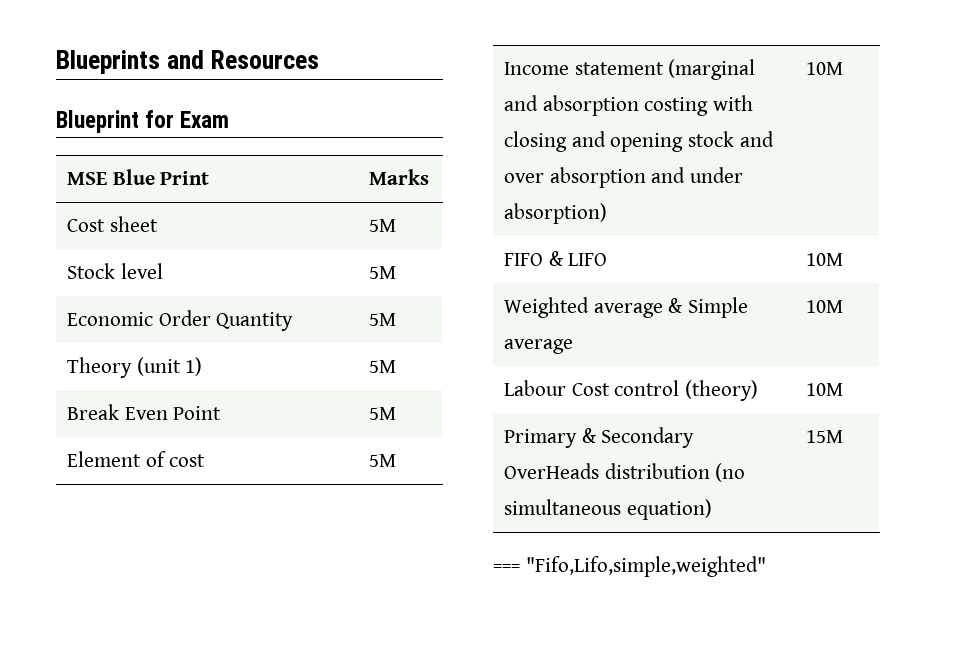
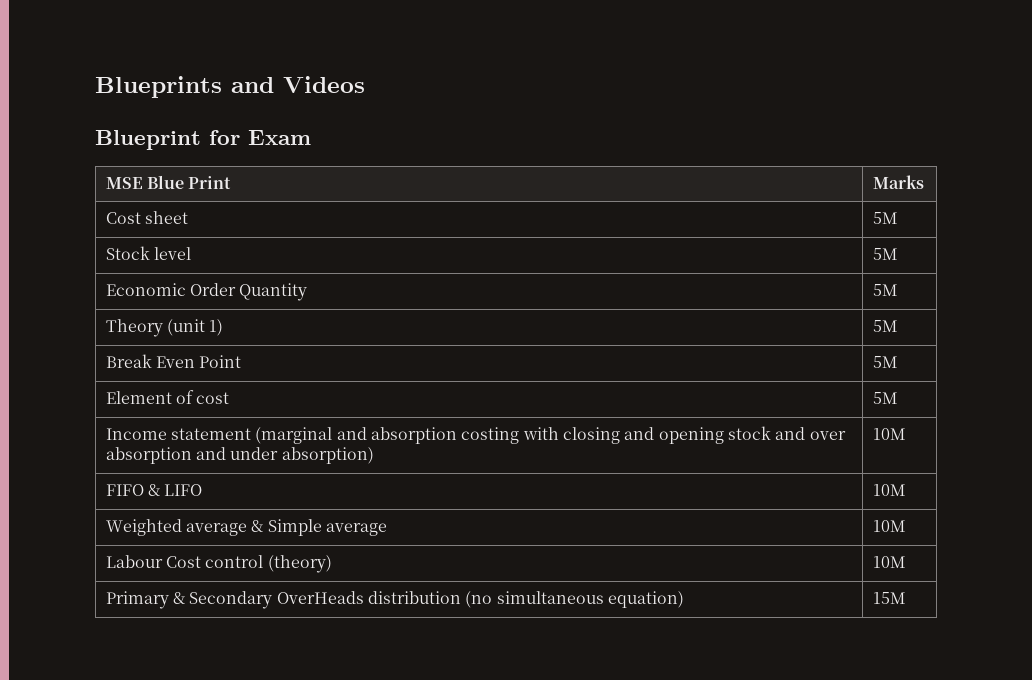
[211,50,320,69] Resources -> [283,76,365,93] Videos
[493,556,766,577] // === "Fifo,Lifo,simple,weighted" -> (906, 598) none

